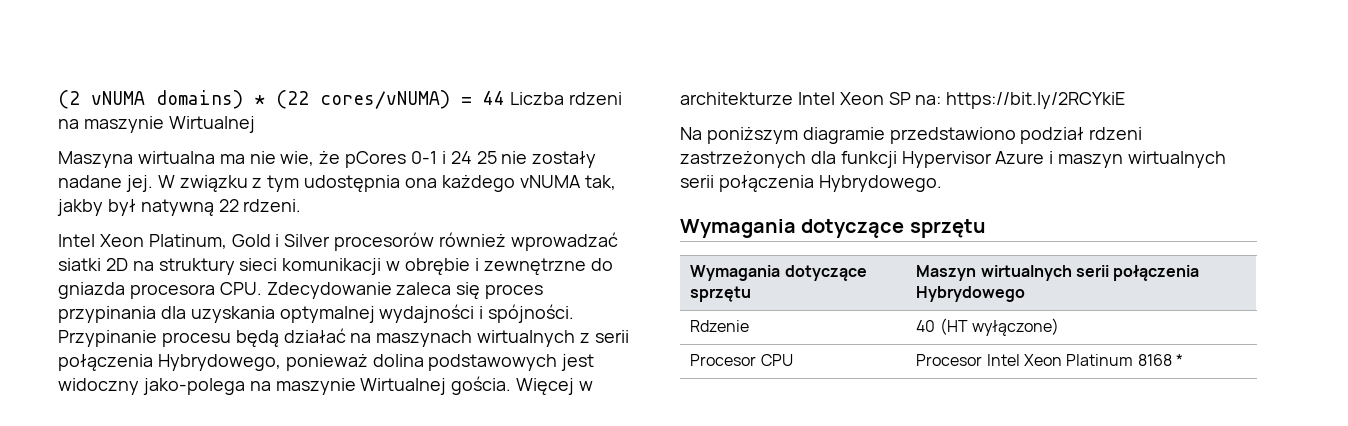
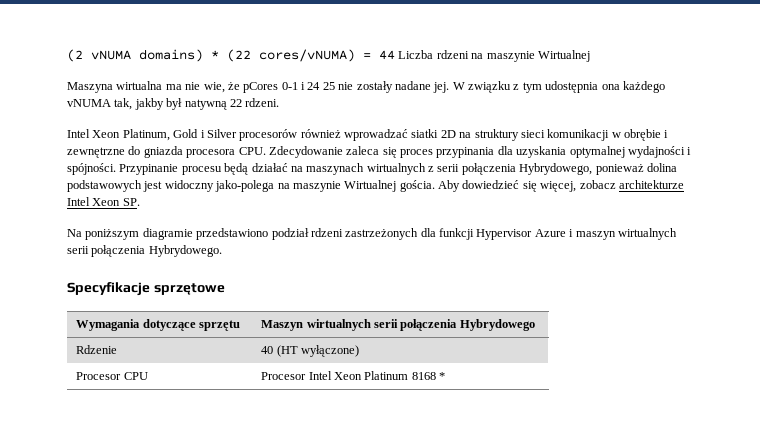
[516,378,594,396] [680,92,1126,109] Więcej w architekturze Intel Xeon SP na: https://bit.ly/2RCYkiE -> [438,180,684,192] [67,197,140,206] Aby dowiedzieć się więcej, zobacz architekturze Intel Xeon SP.
[680,219,986,238] Wymagania dotyczące sprzętu -> [67,282,225,296] Specyfikacje sprzętowe

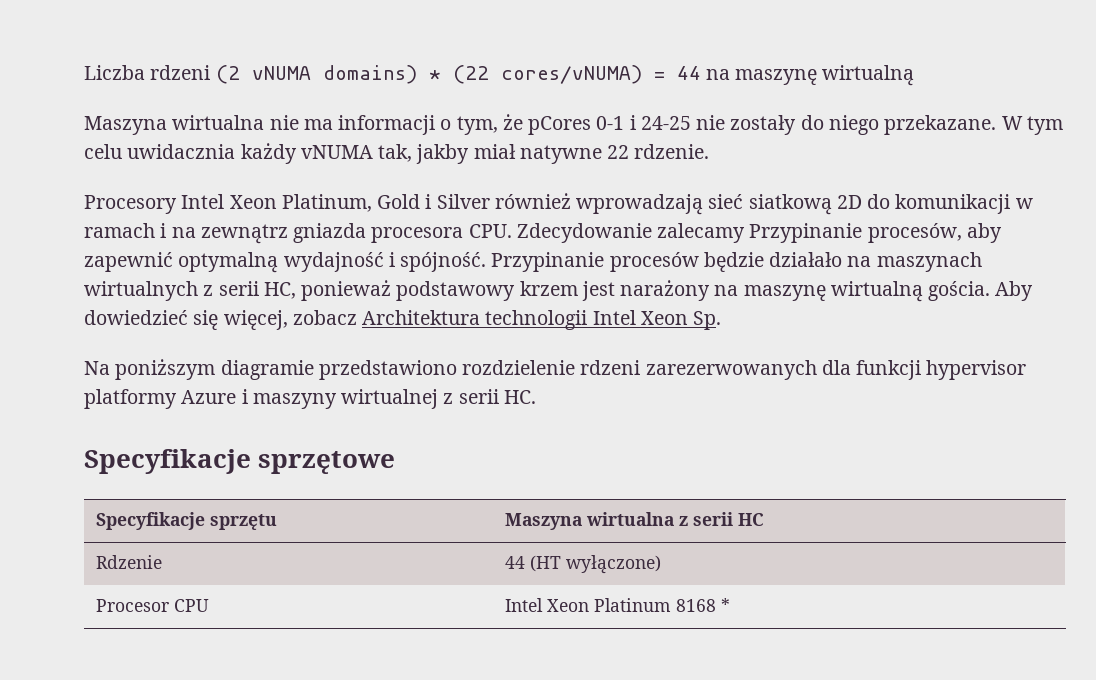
(67, 55) none -> [84,65,211,80] Liczba rdzeni
[398,50,590,62] [67,81,665,93] [67,98,280,110] Liczba rdzeni na maszynie Wirtualnej // Maszyna wirtualna ma nie wie, że pCores 0-1 i 24 25 nie zostały nadane jej. W związku z tym udostępnia ona każdego vNUMA tak, jakby był natywną 22 rdzeni. // -> [705,65,915,86] [84,114,1063,135] [84,143,710,164] [84,195,177,214] na maszynę wirtualną // Maszyna wirtualna nie ma informacji o tym, że pCores 0-1 i 24-25 nie zostały do niego przekazane. W tym celu uwidacznia każdy vNUMA tak, jakby miał natywne 22 rdzenie. // Procesory
[239,129,669,141] [67,146,692,158] [67,163,288,175] procesorów również wprowadzać siatki 2D na struktury sieci komunikacji w obrębie i zewnętrzne do gniazda procesora CPU. Zdecydowanie zaleca się proces przypinania dla uzyskania optymalnej wydajności i spójności. Przypinanie procesu będą działać -> [494,193,1033,215] [84,223,1002,244] [84,252,843,273] również wprowadzają sieć siatkową 2D do komunikacji w ramach i na zewnątrz gniazda procesora CPU. Zdecydowanie zalecamy Przypinanie procesów, aby zapewnić optymalną wydajność i spójność. Przypinanie procesów będzie działało
[461,163,677,175] [67,180,397,192] połączenia Hybrydowego, ponieważ dolina podstawowych jest widoczny jako-polega na maszynie Wirtualnej -> [263,280,923,302] HC, ponieważ podstawowy krzem jest narażony na maszynę wirtualną
[618,180,684,189] [67,197,140,206] architekturze Intel Xeon SP. -> [362,310,722,330] Architektura technologii Intel Xeon Sp.
[271,228,677,240] [67,245,222,257] podział rdzeni zastrzeżonych dla funkcji Hypervisor Azure i maszyn wirtualnych serii połączenia Hybrydowego. -> [462,360,1027,380] [84,389,536,409] rozdzielenie rdzeni zarezerwowanych dla funkcji hypervisor platformy Azure i maszyny wirtualnej z serii HC.
[76,319,196,331] Wymagania dotyczące -> [95,512,205,530] Specyfikacje
[261,319,535,331] Maszyn wirtualnych serii połączenia Hybrydowego -> [504,512,764,530] Maszyna wirtualna z serii HC
[261,346,274,354] 40 -> [504,556,525,569] 44
[261,372,307,380] Procesor -> (209, 605) none

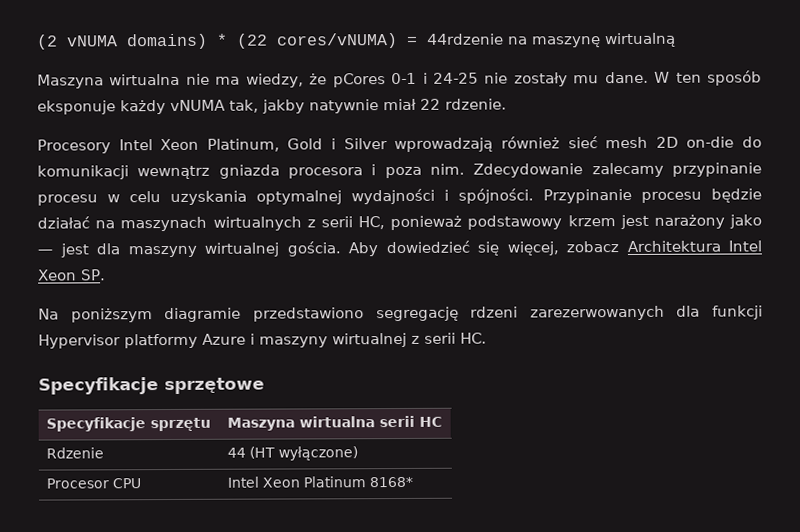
[84,65,211,80] Liczba rdzeni -> (36, 42) none
[676,66,701,80] 44 -> [426,33,504,45] 44rdzenie
[338,115,498,135] informacji o tym, -> [245,73,304,88] wiedzy,
[800,115,1063,135] [84,144,236,159] do niego przekazane. W tym celu uwidacznia -> [573,70,762,86] [37,100,116,115] mu dane. W ten sposób eksponuje
[473,144,602,164] miał natywne -> [309,98,417,114] natywnie miał
[494,193,1033,215] [84,223,1002,244] [84,252,843,273] również wprowadzają sieć siatkową 2D do komunikacji w ramach i na zewnątrz gniazda procesora CPU. Zdecydowanie zalecamy Przypinanie procesów, aby zapewnić optymalną wydajność i spójność. Przypinanie procesów będzie działało -> [394,136,763,153] [37,162,762,180] [37,188,762,206] [37,216,90,229] wprowadzają również sieć mesh 2D on-die do komunikacji wewnątrz gniazda procesora i poza nim. Zdecydowanie zalecamy przypinanie procesu w celu uzyskania optymalnej wydajności i spójności. Przypinanie procesu będzie działać
[714,281,923,302] na maszynę wirtualną -> [729,214,762,229] [37,242,279,258] jako — jest dla maszyny wirtualnej
[485,310,722,330] technologii Intel Xeon Sp. -> [728,240,762,252] [38,269,106,281] Intel Xeon SP.
[462,360,576,375] rozdzielenie -> [375,306,459,322] segregację
[926,360,1027,380] hypervisor -> [38,334,121,349] Hypervisor
[678,516,688,526] z -> (376, 422) none
[675,598,730,612] 8168 * -> [369,476,414,488] 8168*

